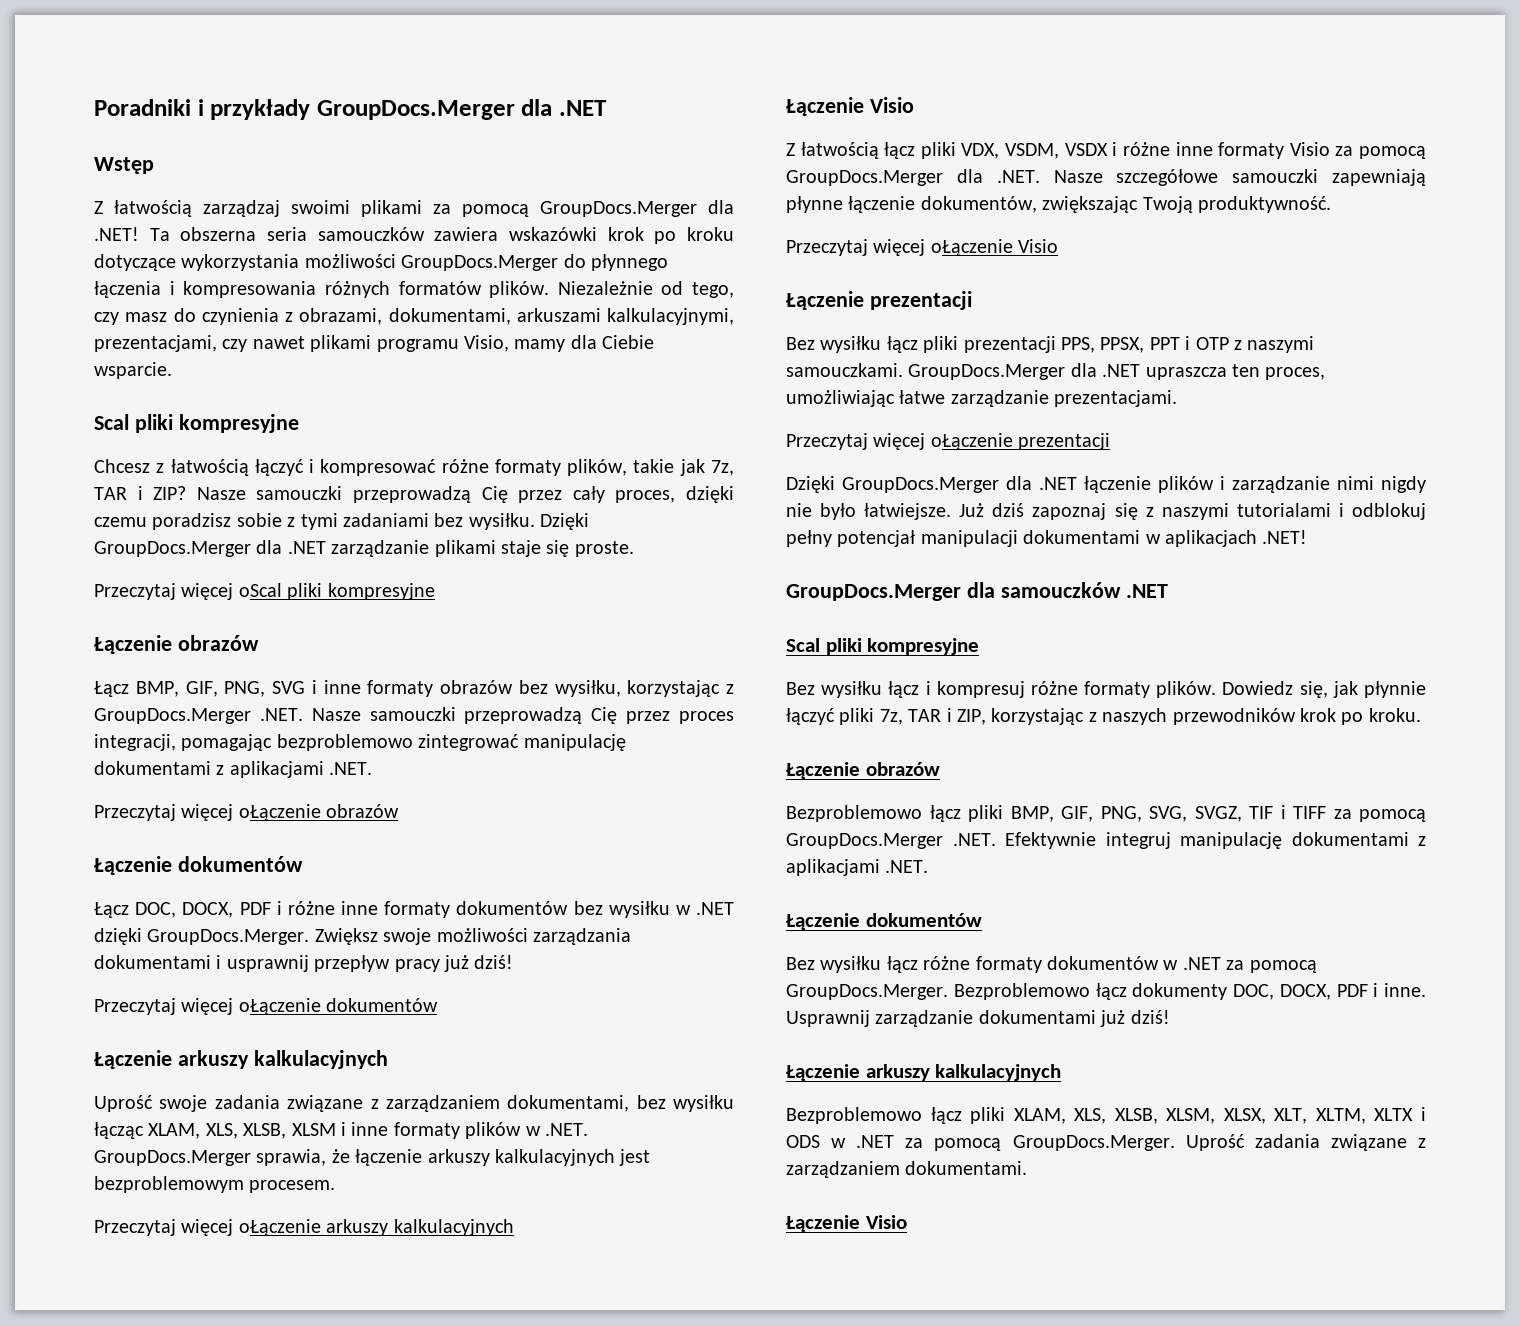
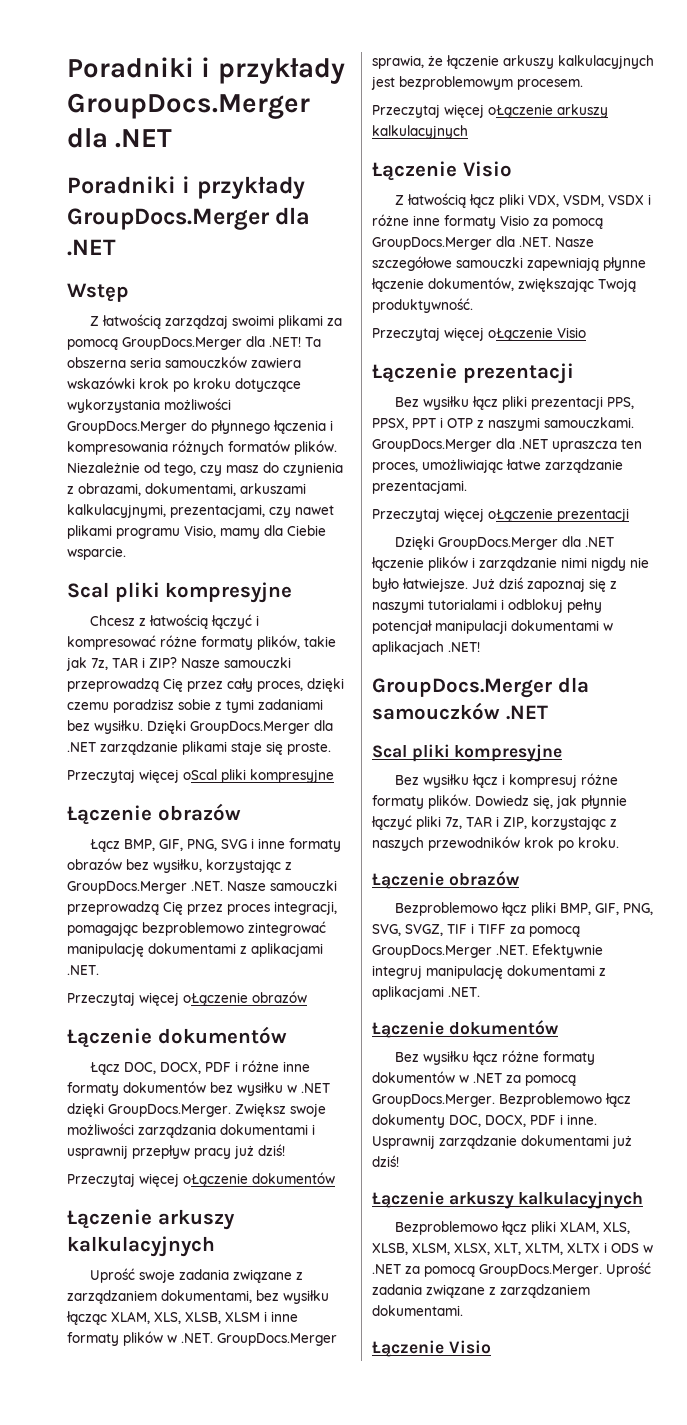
[94,99,608,120] Poradniki i przykłady GroupDocs.Merger dla .NET -> [67,57,345,84] [67,93,310,119] [67,128,173,148] [67,176,305,199] [67,207,311,230] [67,239,116,256] Poradniki i przykłady GroupDocs.Merger dla .NET // Poradniki i przykłady GroupDocs.Merger dla .NET

